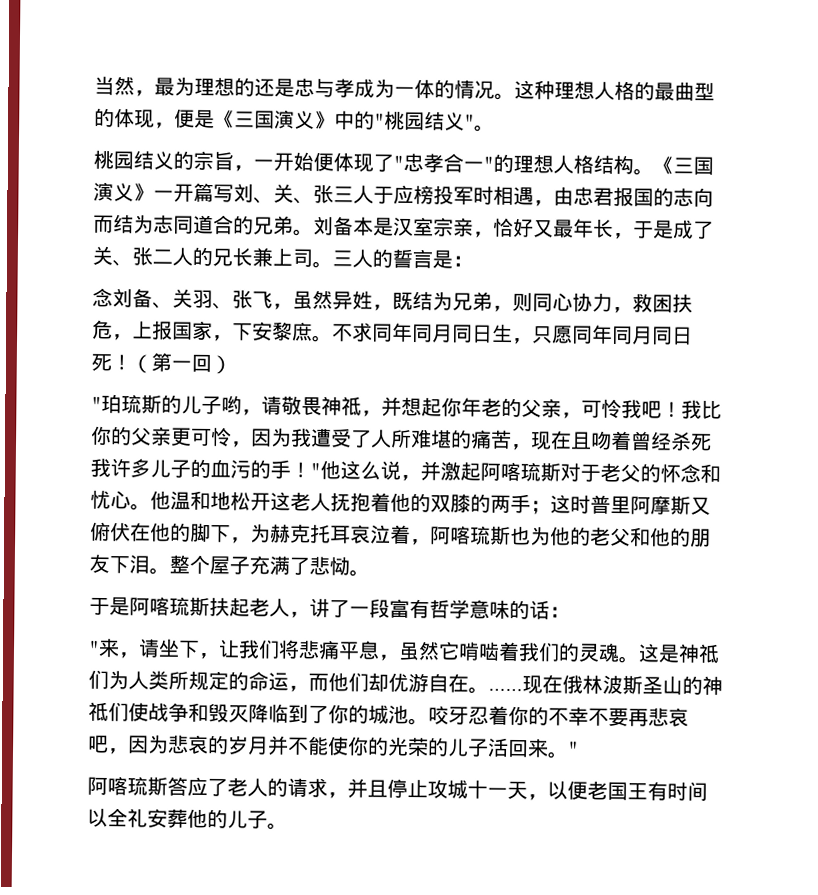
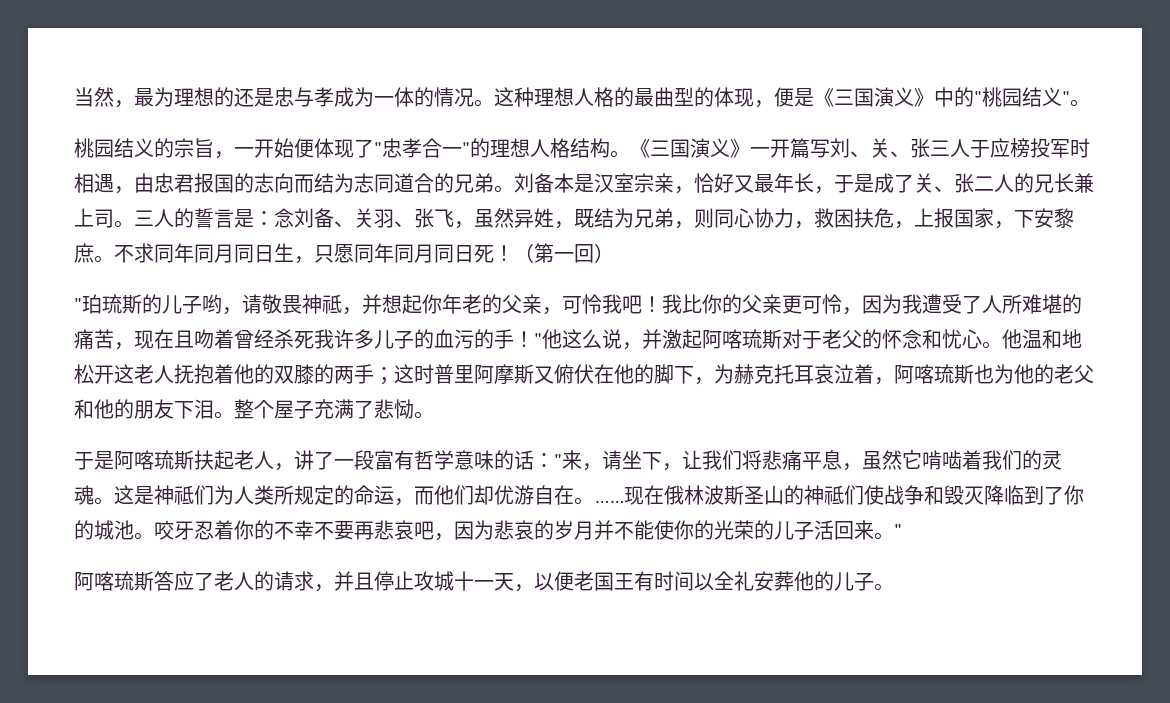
(473, 261) // -> (274, 218) none
(570, 612) // -> (554, 460) none

